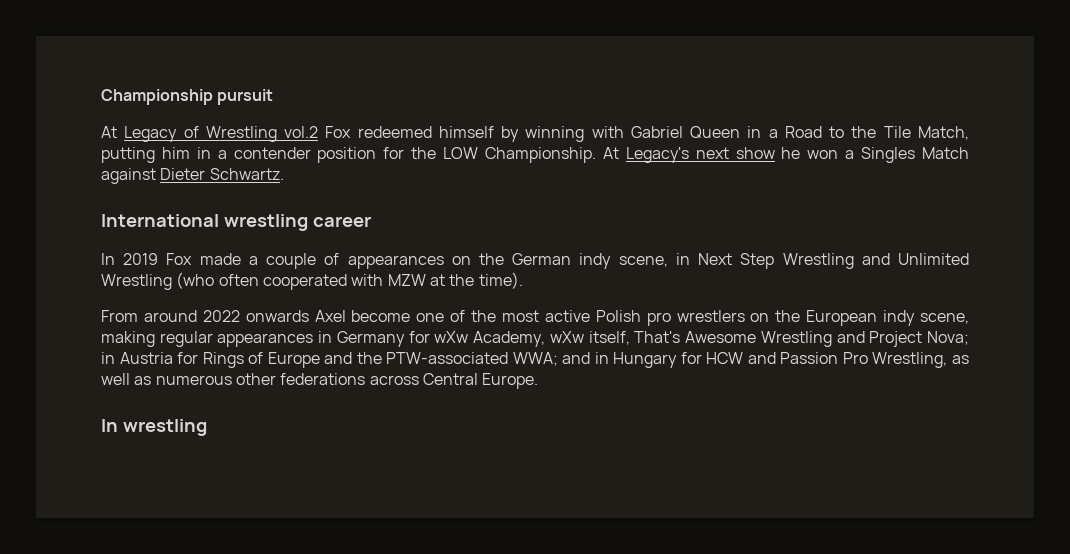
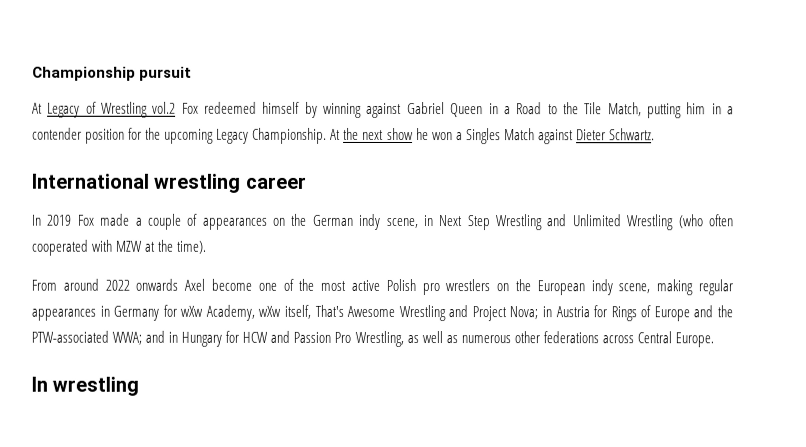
[591,126,624,138] with -> [366,102,403,118] against
[443,147,479,159] LOW -> [164,128,250,144] upcoming Legacy
[625,147,689,163] Legacy's -> [343,127,360,140] the

